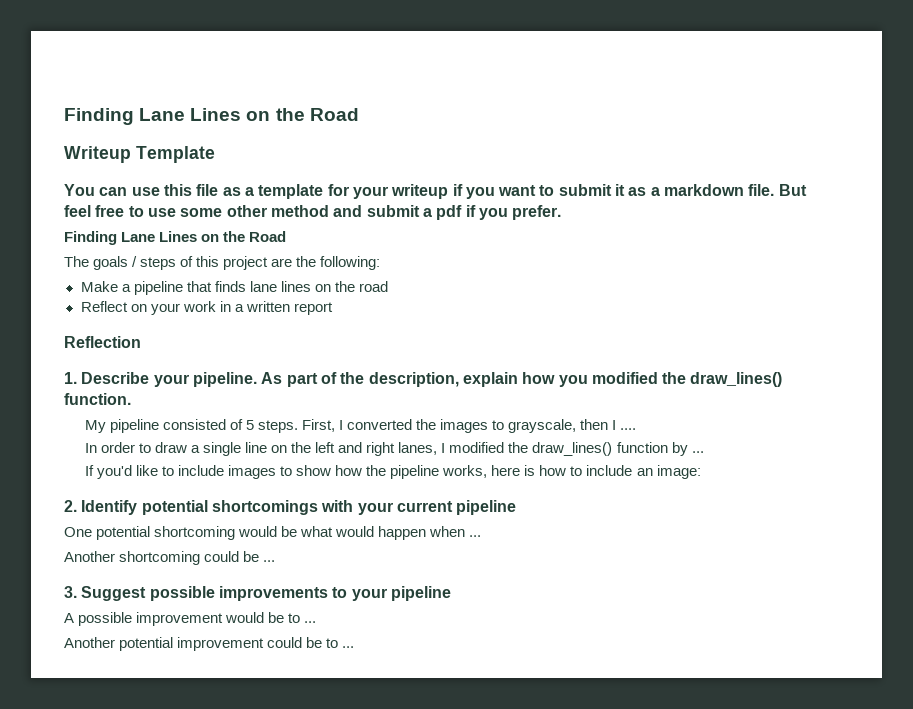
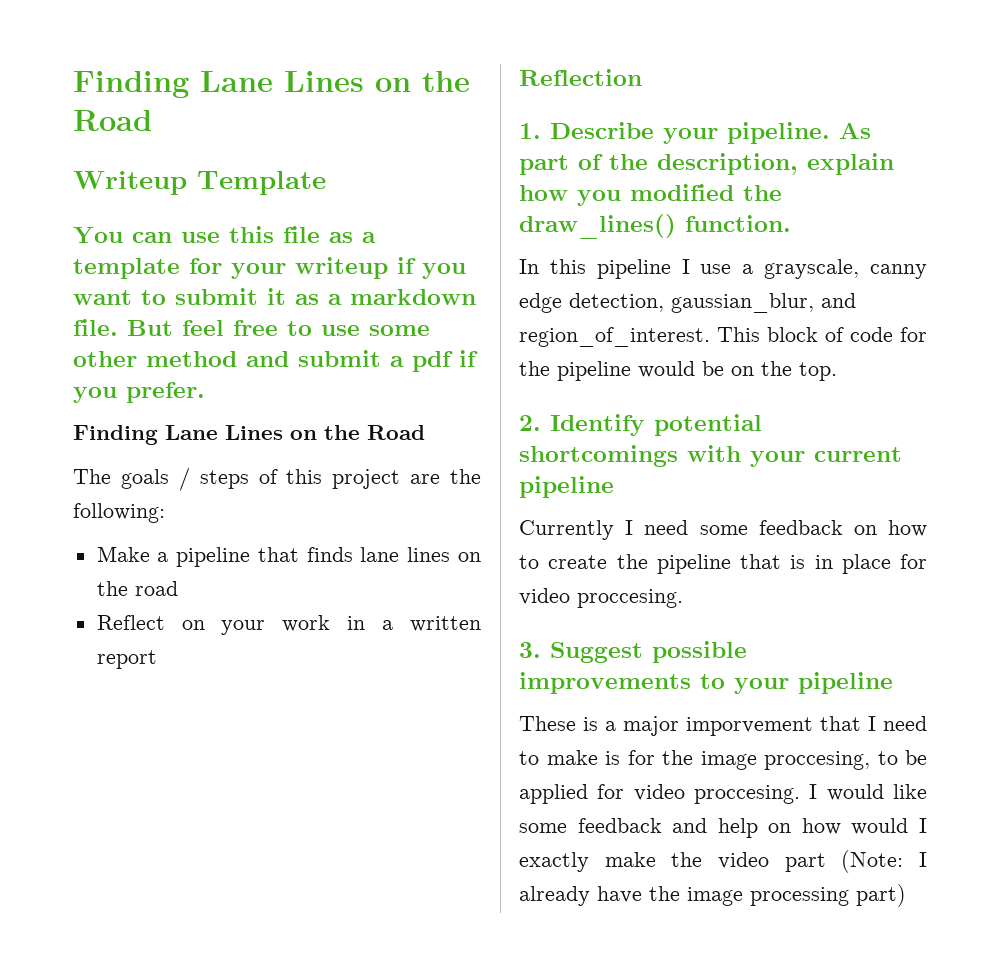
[84,419,637,433] [84,442,704,456] [84,465,701,479] My pipeline consisted of 5 steps. First, I converted the images to grayscale, then I .... // In order to draw a single line on the left and right lanes, I modified the draw_lines() function by ... // If you'd like to include images to show how the pipeline works, here is how to include an image: -> [519,259,927,279] [519,293,856,313] [519,327,927,347] [519,361,837,381] In this pipeline I use a grayscale, canny edge detection, gaussian_blur, and region_of_interest. This block of code for the pipeline would be on the top.
[64,526,482,540] [64,551,276,565] One potential shortcoming would be what would happen when ... // Another shortcoming could be ... -> [519,520,927,540] [519,554,927,574] [519,588,683,608] Currently I need some feedback on how to create the pipeline that is in place for video proccesing.
[64,612,317,626] [64,637,355,651] A possible improvement would be to ... // Another potential improvement could be to ... -> [519,716,927,736] [519,750,927,770] [519,784,927,804] [519,818,927,838] [519,850,927,873] [519,884,906,907] These is a major imporvement that I need to make is for the image proccesing, to be applied for video proccesing. I would like some feedback and help on how would I exactly make the video part (Note: I already have the image processing part)

